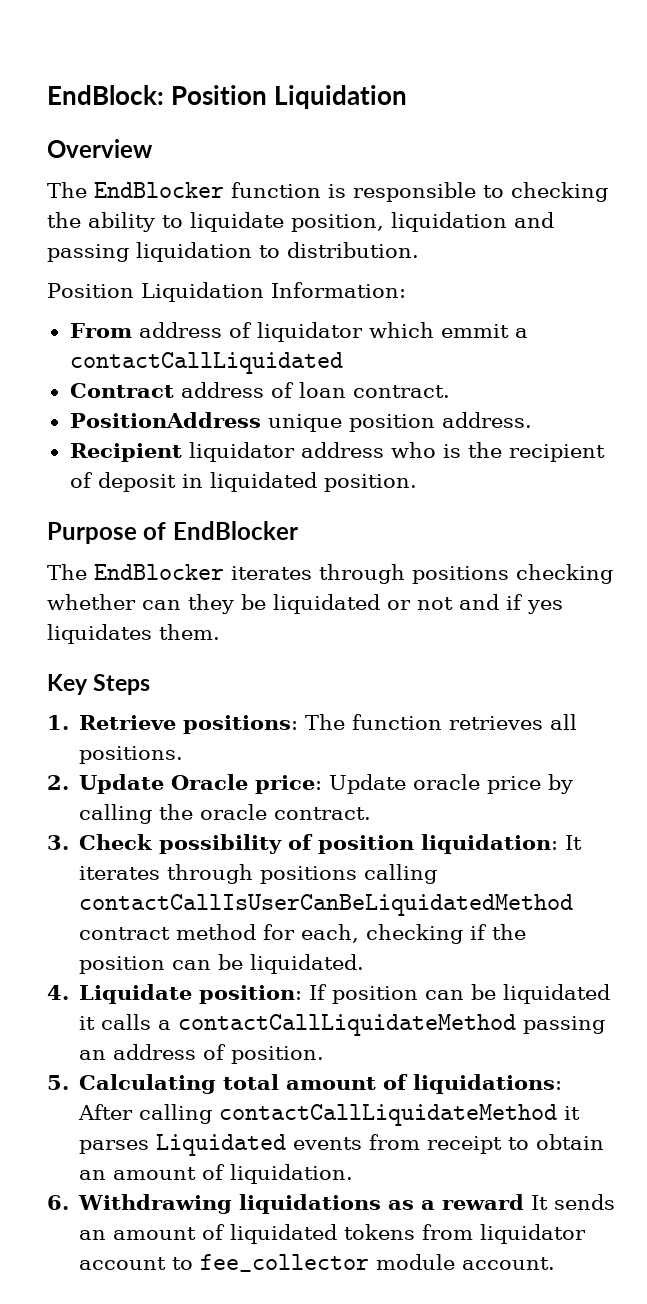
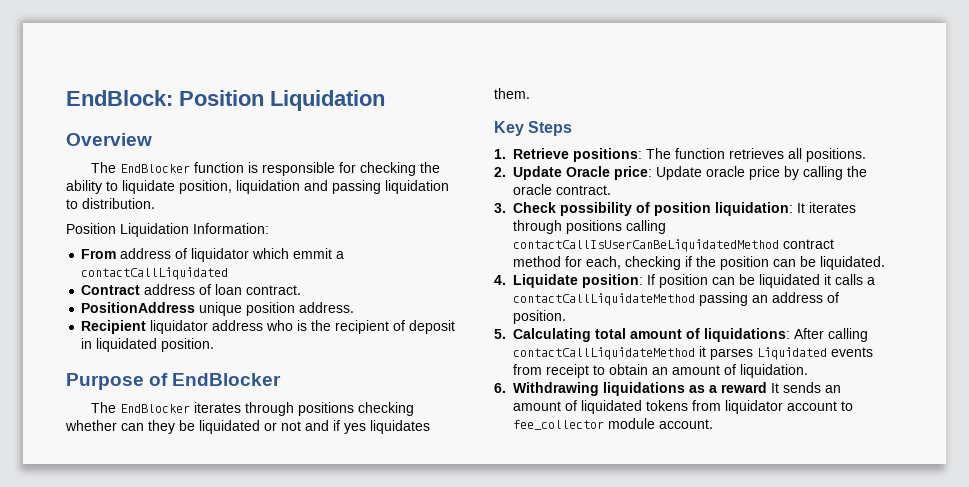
[483,185,504,198] to -> [339,162,357,173] for

